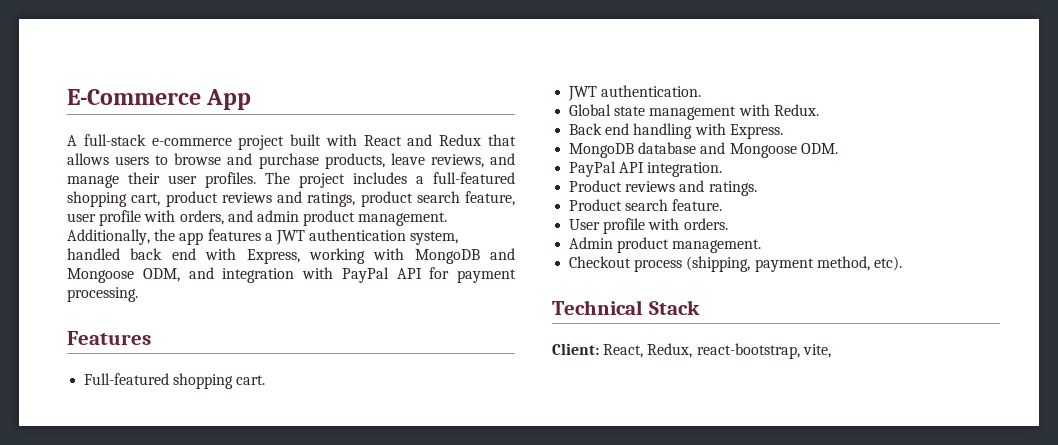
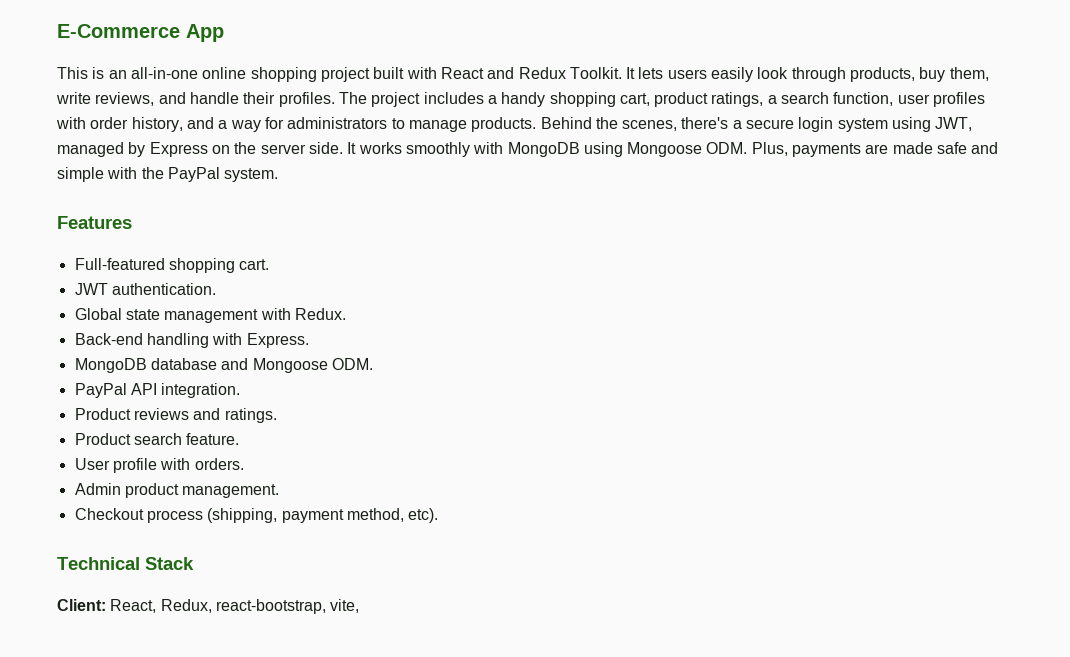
[67,134,232,146] A full-stack e-commerce -> [57,67,317,82] This is an all-in-one online shopping
[487,134,516,146] [67,153,515,169] [67,172,197,188] that allows users to browse and purchase products, leave reviews, and manage their user -> [569,67,989,82] [56,92,276,106] Toolkit. It lets users easily look through products, buy them, write reviews, and handle their
[433,172,515,184] full-featured -> [501,92,546,107] handy
[221,191,515,207] [67,210,448,226] [67,229,459,245] [67,248,515,264] [67,267,516,283] [67,287,138,302] reviews and ratings, product search feature, user profile with orders, and admin product management. Additionally, the app features a JWT authentication system, handled back end with Express, working with MongoDB and Mongoose ODM, and integration with PayPal API for payment processing. -> [711,92,986,107] [56,117,973,132] [57,142,999,157] [57,167,279,182] ratings, a search function, user profiles with order history, and a way for administrators to manage products. Behind the scenes, there's a secure login system using JWT, managed by Express on the server side. It works smoothly with MongoDB using Mongoose ODM. Plus, payments are made safe and simple with the PayPal system.
[569,123,630,135] Back end -> [74,333,143,345] Back-end

